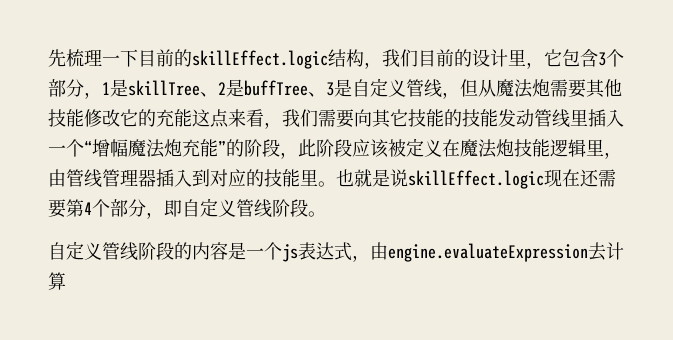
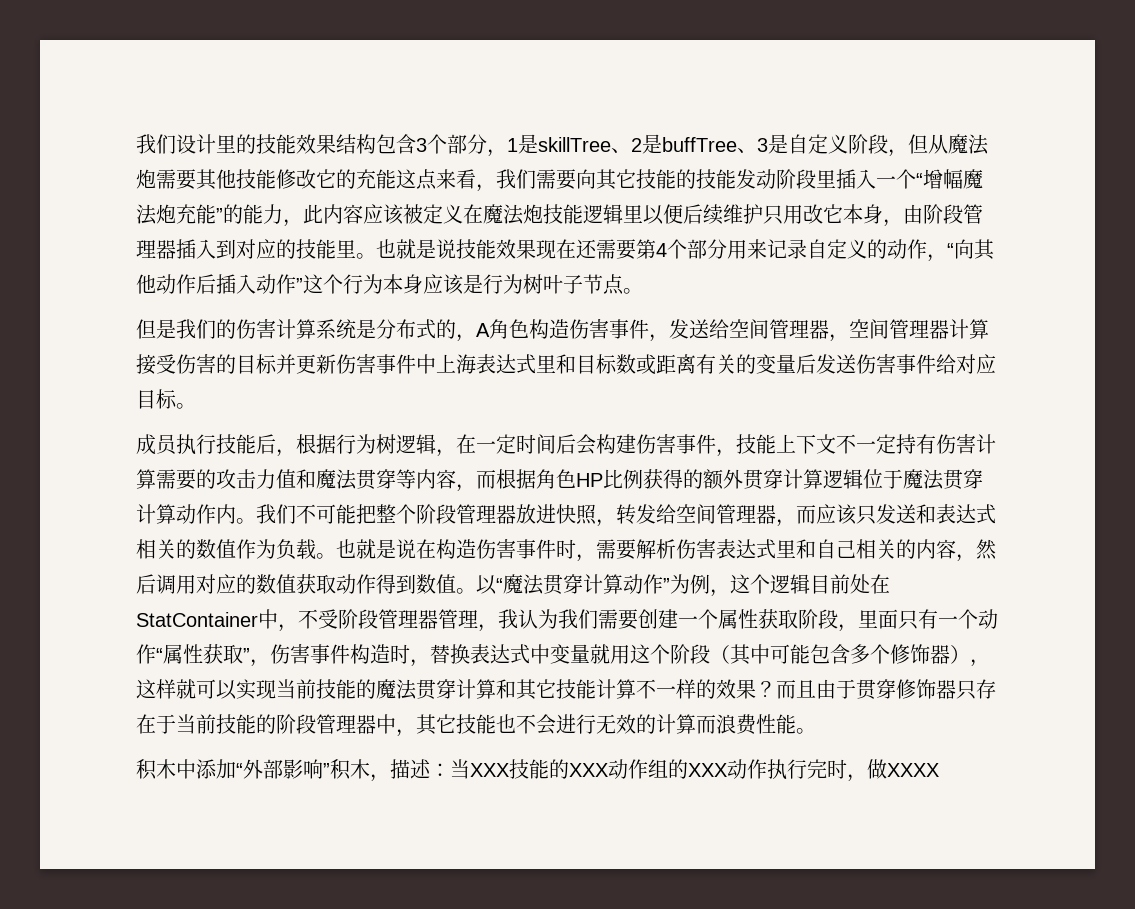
[48,49,562,69] 先梳理一下目前的skillEffect.logic结构，我们目前的设计里，它 -> [136,134,376,154] 我们设计里的技能效果结构
[406,79,442,98] 管线 -> [848,134,888,154] 阶段
[534,109,570,128] 管线 -> [776,169,816,189] 阶段
[244,139,352,159] 阶段，此阶段 -> [243,204,363,227] 能力，此内容
[604,152,622,159] [48,169,102,188] ，由管线 -> [643,204,963,227] 以便后续维护只用改它本身，由阶段
[408,170,544,189] skillEffect.logic -> [456,239,536,259] 技能效果
[146,198,326,219] [48,241,624,262] [48,272,66,290] ，即自定义管线阶段。 // 自定义管线阶段的内容是一个js表达式，由engine.evaluateExpression去计算 -> [727,239,995,262] [136,274,643,295] [136,319,989,342] [136,354,996,375] [136,389,196,409] [136,434,996,457] [136,469,983,492] [136,504,996,527] [136,539,997,562] [136,574,890,597] [136,609,998,632] [136,644,990,667] [136,679,996,700] [136,714,816,737] [136,759,939,782] 用来记录自定义的动作，“向其他动作后插入动作”这个行为本身应该是行为树叶子节点。 // 但是我们的伤害计算系统是分布式的，A角色构造伤害事件，发送给空间管理器，空间管理器计算接受伤害的目标并更新伤害事件中上海表达式里和目标数或距离有关的变量后发送伤害事件给对应目标。 // 成员执行技能后，根据行为树逻辑，在一定时间后会构建伤害事件，技能上下文不一定持有伤害计算需要的攻击力值和魔法贯穿等内容，而根据角色HP比例获得的额外贯穿计算逻辑位于魔法贯穿计算动作内。我们不可能把整个阶段管理器放进快照，转发给空间管理器，而应该只发送和表达式相关的数值作为负载。也就是说在构造伤害事件时，需要解析伤害表达式里和自己相关的内容，然后调用对应的数值获取动作得到数值。以“魔法贯穿计算动作”为例，这个逻辑目前处在StatContainer中，不受阶段管理器管理，我认为我们需要创建一个属性获取阶段，里面只有一个动作“属性获取”，伤害事件构造时，替换表达式中变量就用这个阶段（其中可能包含多个修饰器），这样就可以实现当前技能的魔法贯穿计算和其它技能计算不一样的效果？而且由于贯穿修饰器只存在于当前技能的阶段管理器中，其它技能也不会进行无效的计算而浪费性能。 // 积木中添加“外部影响”积木，描述：当XXX技能的XXX动作组的XXX动作执行完时，做XXXX

